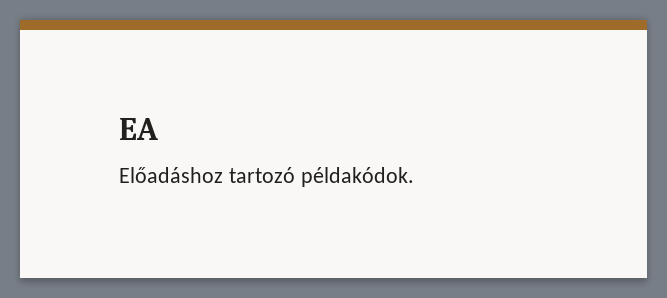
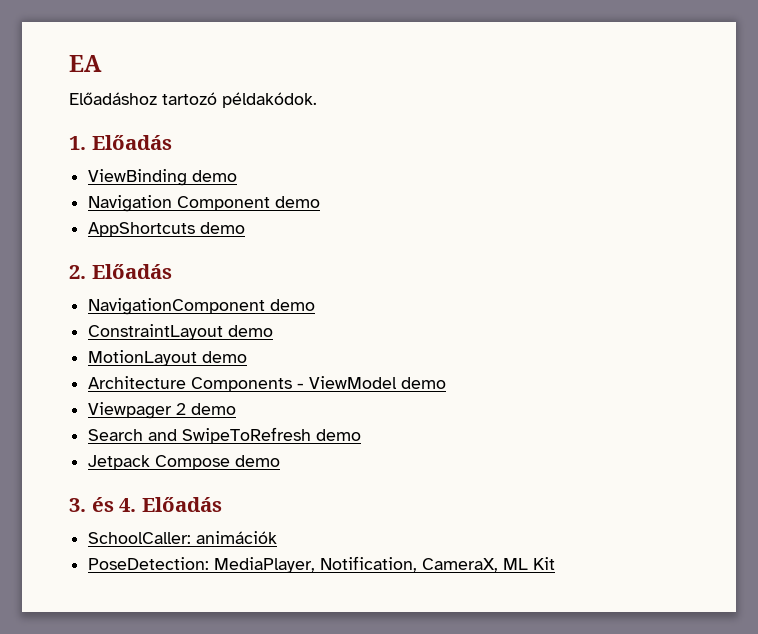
(414, 177) none -> [69,135,172,150] [88,169,238,186] [88,195,321,212] [88,222,246,237] [69,264,172,279] [88,298,316,315] [88,324,274,340] [88,350,248,366] [88,376,447,392] [88,402,237,419] [88,427,362,444] [88,455,281,470] [69,497,222,512] [88,531,278,544] [88,556,556,573] // 1. Előadás // ViewBinding demo // Navigation Component demo // AppShortcuts demo // 2. Előadás // NavigationComponent demo // ConstraintLayout demo // MotionLayout demo // Architecture Components - ViewModel demo // Viewpager 2 demo // Search and SwipeToRefresh demo // Jetpack Compose demo // 3. és 4. Előadás // SchoolCaller: animációk // PoseDetection: MediaPlayer, Notification, CameraX, ML Kit

